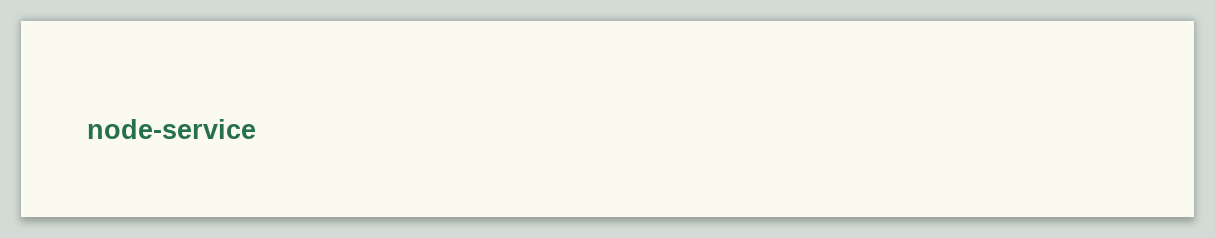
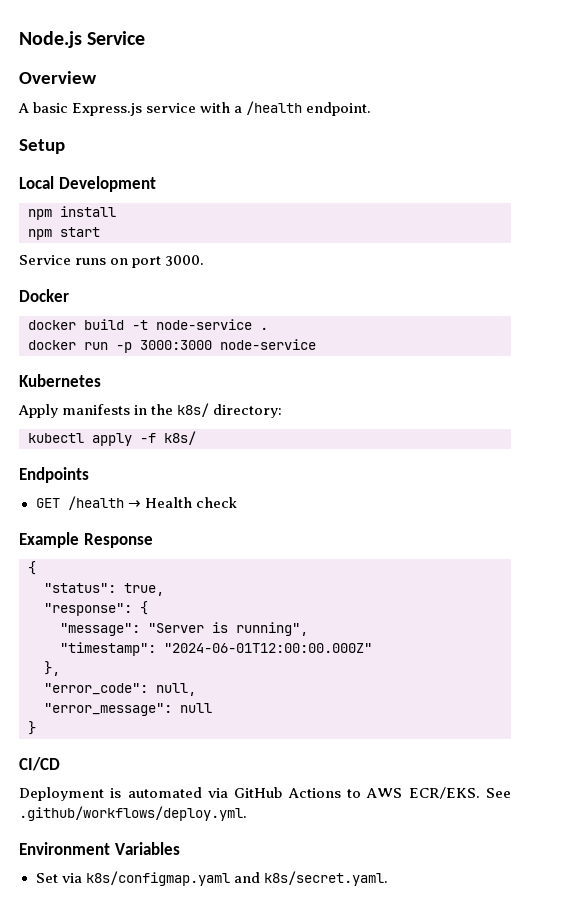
[87,119,256,139] node-service -> [19,31,146,48] [19,71,97,84] [18,101,372,116] [19,139,65,154] [19,176,156,192] [28,206,116,220] [28,227,100,240] [19,255,205,268] [19,289,69,302] [28,319,268,330] [28,339,316,353] [19,374,101,387] [18,403,283,418] [28,431,196,446] [19,467,89,483] [35,496,237,510] [19,532,153,548] [28,561,36,575] [44,583,164,596] [44,601,148,616] [60,622,308,636] [60,642,372,656] [44,661,60,676] [44,683,196,696] [44,703,212,716] [28,721,36,735] [19,757,60,771] [19,787,511,801] [19,806,247,821] [19,842,180,855] [35,871,388,886] Node.js Service // Overview // A basic Express.js service with a /health endpoint. // Setup // Local Development // npm install // npm start // Service runs on port 3000. // Docker // docker build -t node-service . // docker run -p 3000:3000 node-service // Kubernetes // Apply manifests in the k8s/ directory: // kubectl apply -f k8s/ // Endpoints // GET /health → Health check // Example Response // { // "status": true, // "response": { // "message": "Server is running", // "timestamp": "2024-06-01T12:00:00.000Z" // }, // "error_code": null, // "error_message": null // } // CI/CD // Deployment is automated via GitHub Actions to AWS ECR/EKS. See .github/workflows/deploy.yml. // Environment Variables // Set via k8s/configmap.yaml and k8s/secret.yaml.

